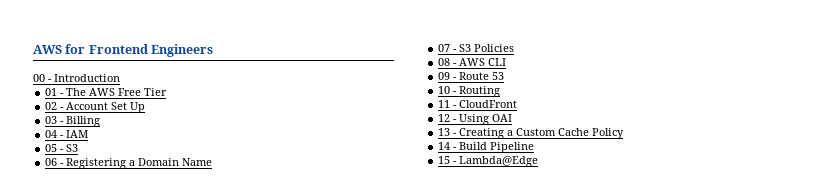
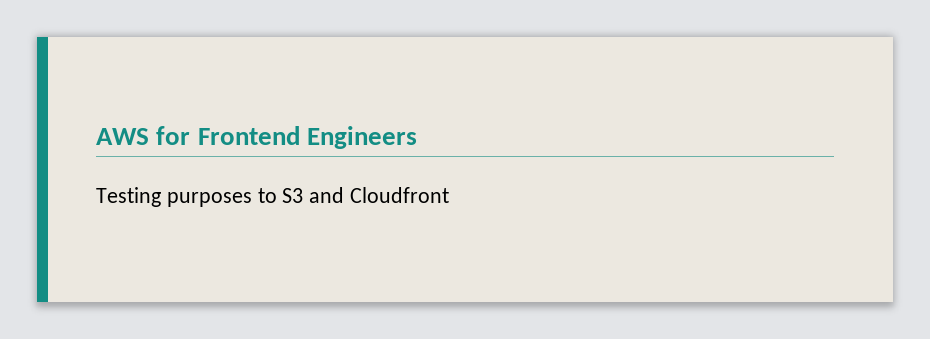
[33,74,120,82] [45,88,168,96] [45,102,146,113] [45,116,101,127] [45,130,89,138] [45,144,79,152] [45,158,213,169] [438,44,515,52] [438,58,507,66] [438,72,505,80] [438,86,501,97] [438,100,518,108] [438,114,513,125] [438,128,625,139] [438,142,535,153] [438,156,539,167] 00 - Introduction // 01 - The AWS Free Tier // 02 - Account Set Up // 03 - Billing // 04 - IAM // 05 - S3 // 06 - Registering a Domain Name // 07 - S3 Policies // 08 - AWS CLI // 09 - Route 53 // 10 - Routing // 11 - CloudFront // 12 - Using OAI // 13 - Creating a Custom Cache Policy // 14 - Build Pipeline // 15 - Lambda@Edge -> [96,187,450,207] Testing purposes to S3 and Cloudfront

